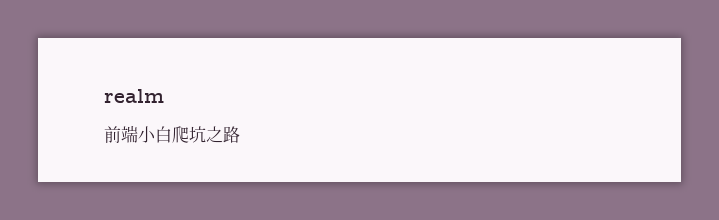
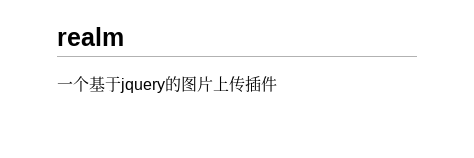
[104,125,240,143] 前端小白爬坑之路 -> [57,75,277,93] 一个基于jquery的图片上传插件

